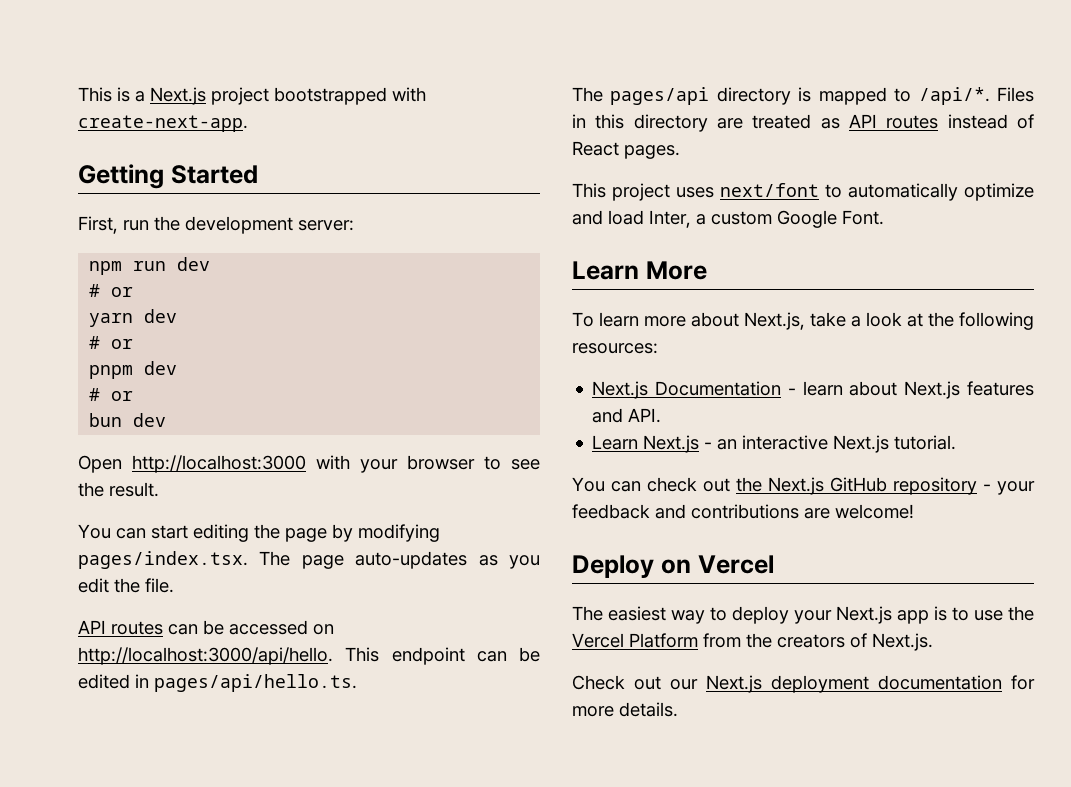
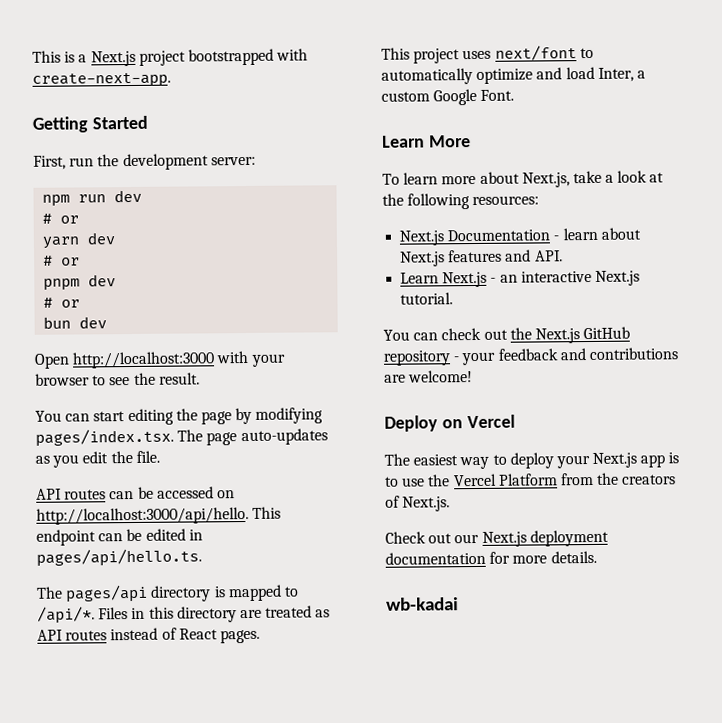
(678, 709) none -> [386,597,459,611] // wb-kadai

